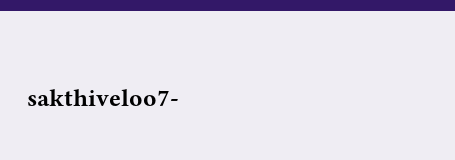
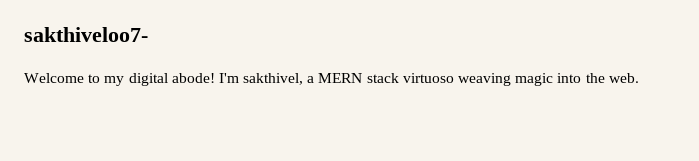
(179, 97) none -> [24,73,639,86] // Welcome to my digital abode! I'm sakthivel, a MERN stack virtuoso weaving magic into the web.

